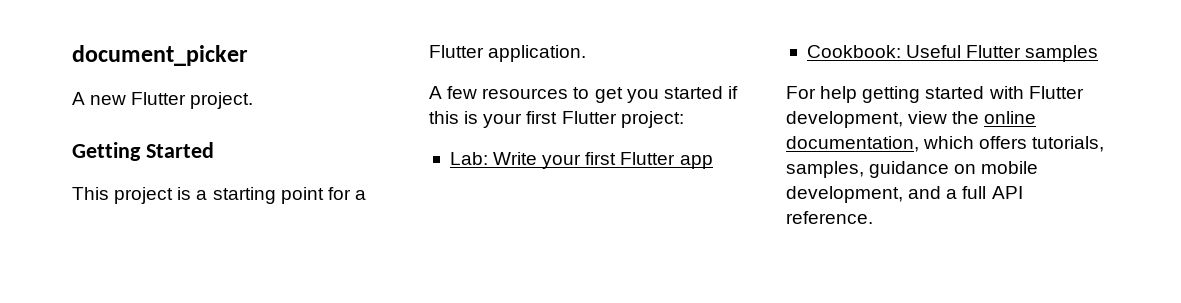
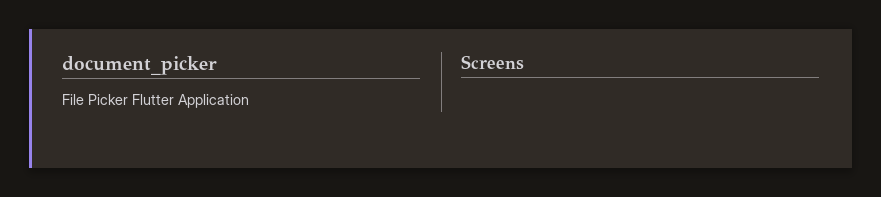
[72,92,254,109] [72,142,214,161] [72,187,366,204] [429,45,587,62] [429,86,738,103] [429,111,684,128] [449,152,713,169] [806,45,1099,62] [786,86,1084,103] [786,111,1037,128] [786,136,1105,152] [786,161,1039,178] [786,186,1023,203] [786,211,873,224] A new Flutter project. // Getting Started // This project is a starting point for a Flutter application. // A few resources to get you started if this is your first Flutter project: // Lab: Write your first Flutter app // Cookbook: Useful Flutter samples // For help getting started with Flutter development, view the online documentation, which offers tutorials, samples, guidance on mobile development, and a full API reference. -> [62,94,249,108] [461,55,524,70] File Picker Flutter Application // Screens

